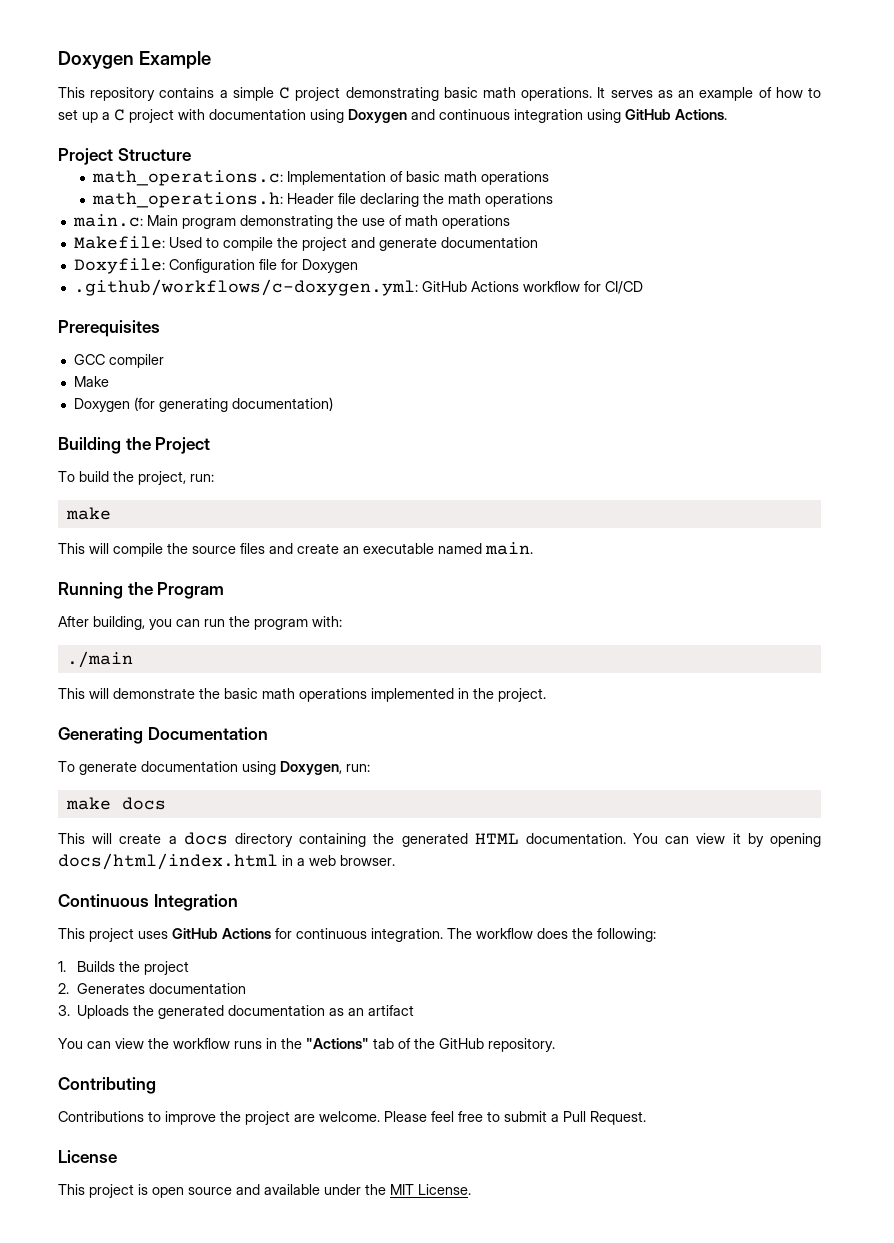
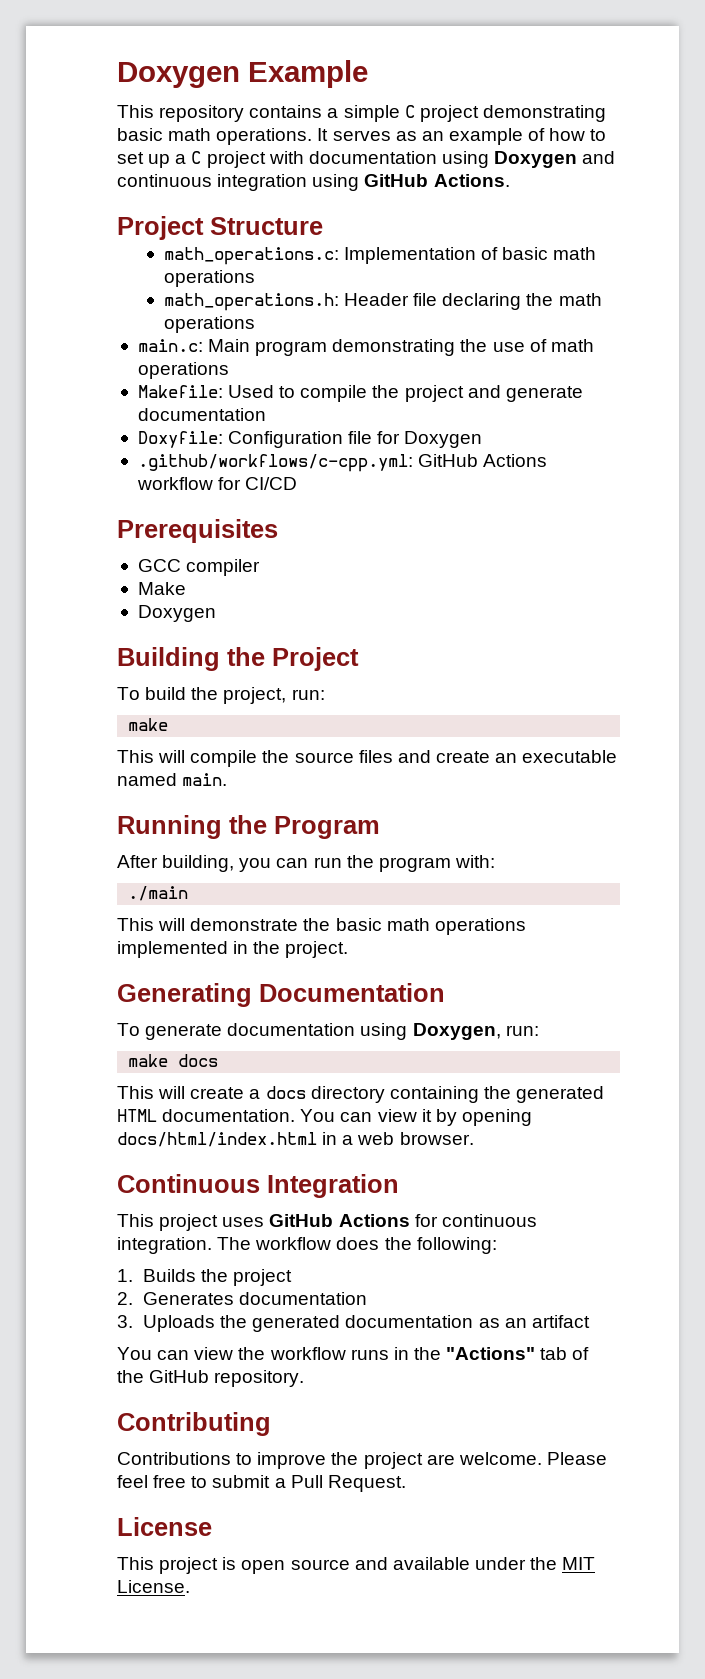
[73,279,418,296] .github/workflows/c-doxygen.yml: -> [137,454,413,472] .github/workflows/c-cpp.yml:
[133,397,333,412] (for generating documentation) -> (216, 613) none

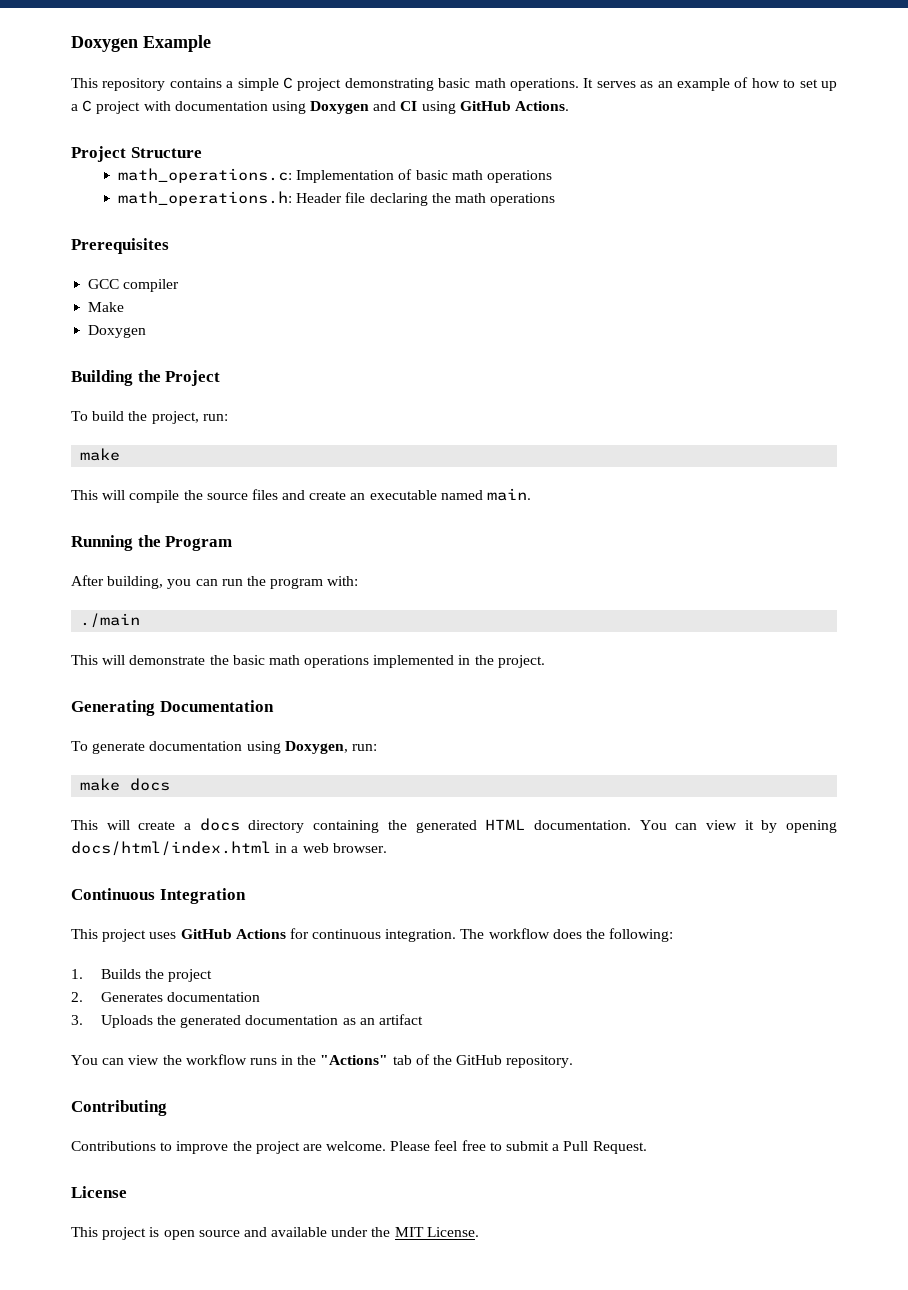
[117,174,308,191] continuous integration -> [400,101,418,111] CI
[137,339,594,356] [137,362,229,379] [137,385,583,402] [137,408,266,421] [137,431,483,448] [137,454,548,472] [136,477,298,490] // main.c: Main program demonstrating the use of math operations // Makefile: Used to compile the project and generate documentation // Doxyfile: Configuration file for Doxygen // .github/workflows/c-cpp.yml: GitHub Actions workflow for CI/CD -> (556, 199) none

